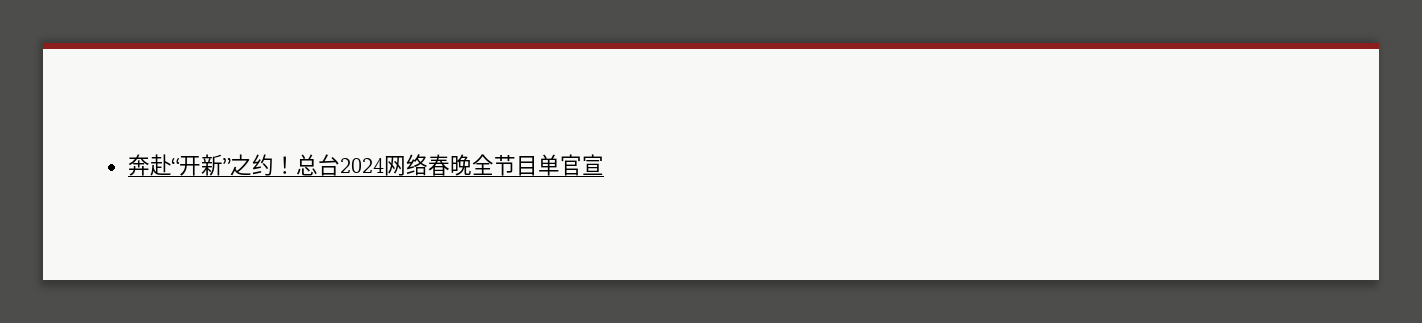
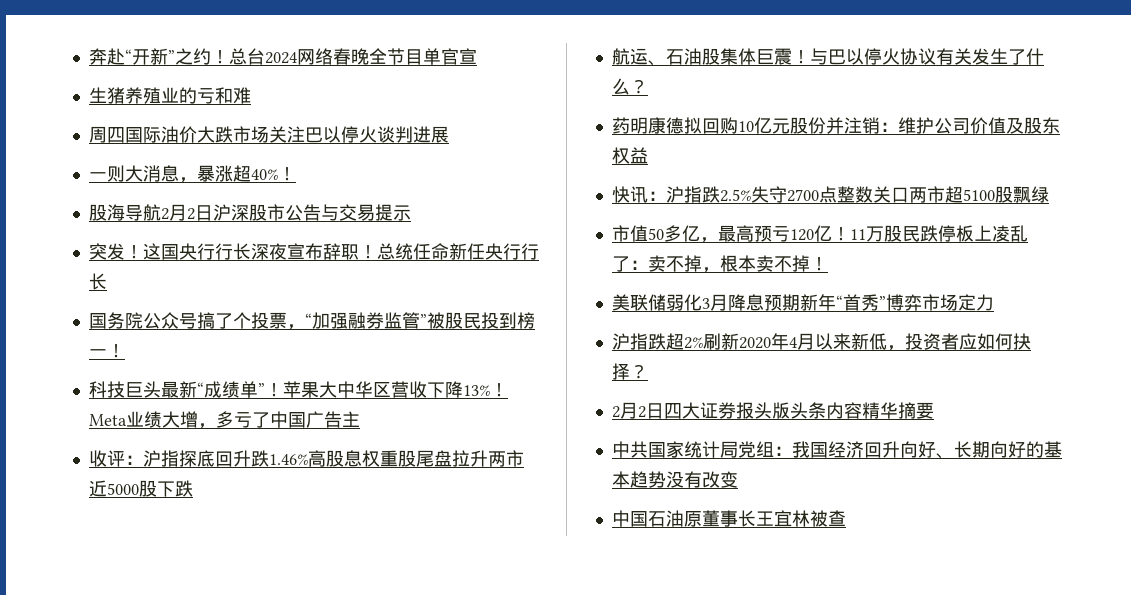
(604, 164) none -> [88,87,251,104] [88,126,449,143] [88,165,296,183] [88,204,411,221] [88,243,539,260] [88,273,107,290] [88,312,535,330] [88,344,125,358] [88,381,508,398] [88,411,360,429] [88,450,524,467] [88,480,193,497] [611,48,1044,66] [611,78,648,95] [611,117,1060,134] [611,147,648,164] [611,186,1049,203] [611,225,1028,243] [611,255,828,273] [611,294,994,311] [611,333,1031,351] [611,363,648,380] [611,402,934,419] [611,441,1062,459] [611,471,738,488] [611,510,846,527] // 生猪养殖业的亏和难 // 周四国际油价大跌市场关注巴以停火谈判进展 // 一则大消息，暴涨超40%！ // 股海导航2月2日沪深股市公告与交易提示 // 突发！这国央行行长深夜宣布辞职！总统任命新任央行行长 // 国务院公众号搞了个投票，“加强融券监管”被股民投到榜一！ // 科技巨头最新“成绩单”！苹果大中华区营收下降13%！Meta业绩大增，多亏了中国广告主 // 收评：沪指探底回升跌1.46%高股息权重股尾盘拉升两市近5000股下跌 // 航运、石油股集体巨震！与巴以停火协议有关发生了什么？ // 药明康德拟回购10亿元股份并注销：维护公司价值及股东权益 // 快讯：沪指跌2.5%失守2700点整数关口两市超5100股飘绿 // 市值50多亿，最高预亏120亿！11万股民跌停板上凌乱了：卖不掉，根本卖不掉！ // 美联储弱化3月降息预期新年“首秀”博弈市场定力 // 沪指跌超2%刷新2020年4月以来新低，投资者应如何抉择？ // 2月2日四大证券报头版头条内容精华摘要 // 中共国家统计局党组：我国经济回升向好、长期向好的基本趋势没有改变 // 中国石油原董事长王宜林被查

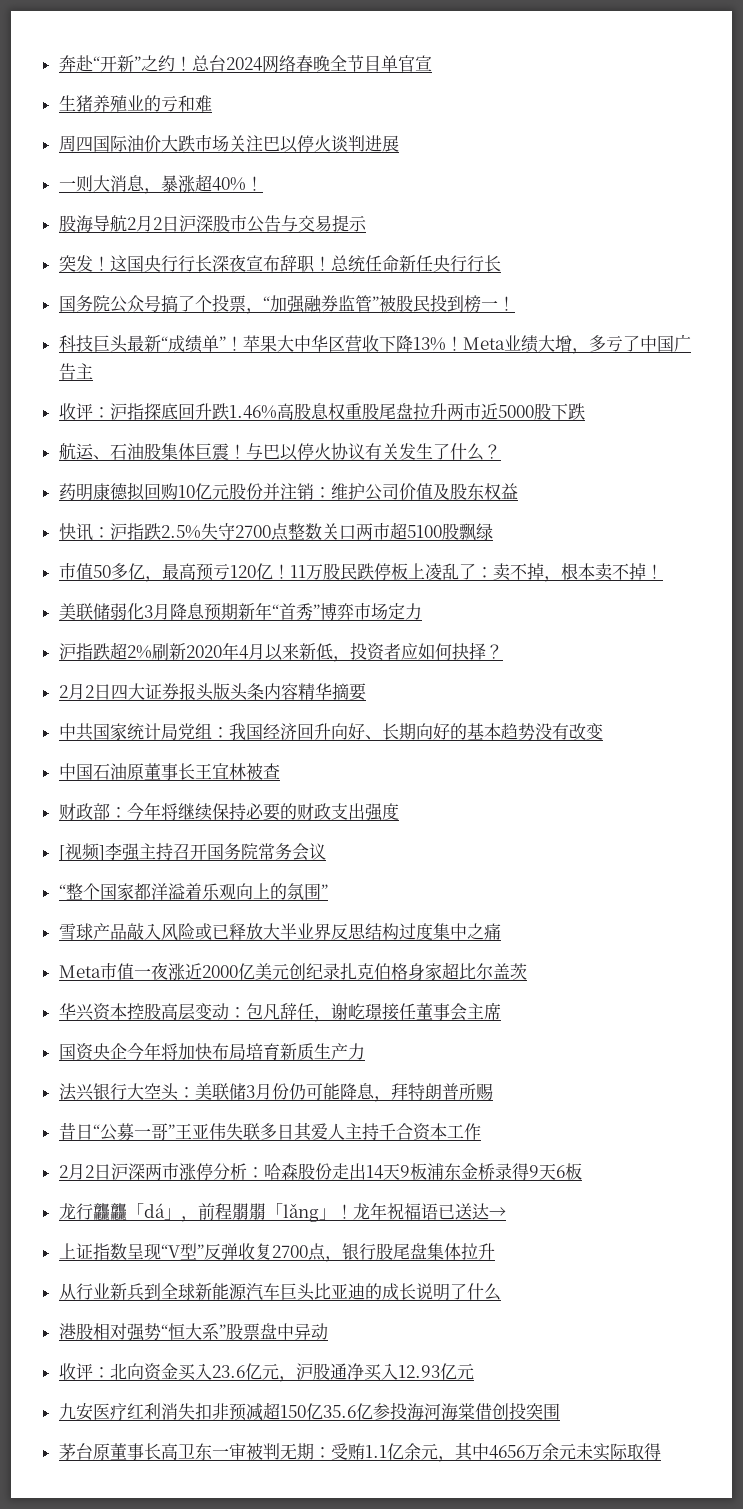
(846, 518) none -> [58,802,399,821] [58,843,326,861] [58,883,328,901] [58,923,501,941] [58,962,527,981] [58,1002,501,1022] [58,1042,365,1061] [58,1083,493,1102] [58,1122,481,1141] [58,1163,582,1180] [58,1202,506,1222] [58,1243,495,1262] [58,1283,501,1301] [58,1323,328,1341] [58,1363,474,1382] [58,1402,560,1421] [58,1442,661,1462] // 财政部：今年将继续保持必要的财政支出强度 // [视频]李强主持召开国务院常务会议 // “整个国家都洋溢着乐观向上的氛围” // 雪球产品敲入风险或已释放大半业界反思结构过度集中之痛 // Meta市值一夜涨近2000亿美元创纪录扎克伯格身家超比尔盖茨 // 华兴资本控股高层变动：包凡辞任，谢屹璟接任董事会主席 // 国资央企今年将加快布局培育新质生产力 // 法兴银行大空头：美联储3月份仍可能降息，拜特朗普所赐 // 昔日“公募一哥”王亚伟失联多日其爱人主持千合资本工作 // 2月2日沪深两市涨停分析：哈森股份走出14天9板浦东金桥录得9天6板 // 龙行龘龘「dá」，前程朤朤「lǎng」！龙年祝福语已送达→ // 上证指数呈现“V型”反弹收复2700点，银行股尾盘集体拉升 // 从行业新兵到全球新能源汽车巨头比亚迪的成长说明了什么 // 港股相对强势“恒大系”股票盘中异动 // 收评：北向资金买入23.6亿元，沪股通净买入12.93亿元 // 九安医疗红利消失扣非预减超150亿35.6亿参投海河海棠借创投突围 // 茅台原董事长高卫东一审被判无期：受贿1.1亿余元，其中4656万余元未实际取得

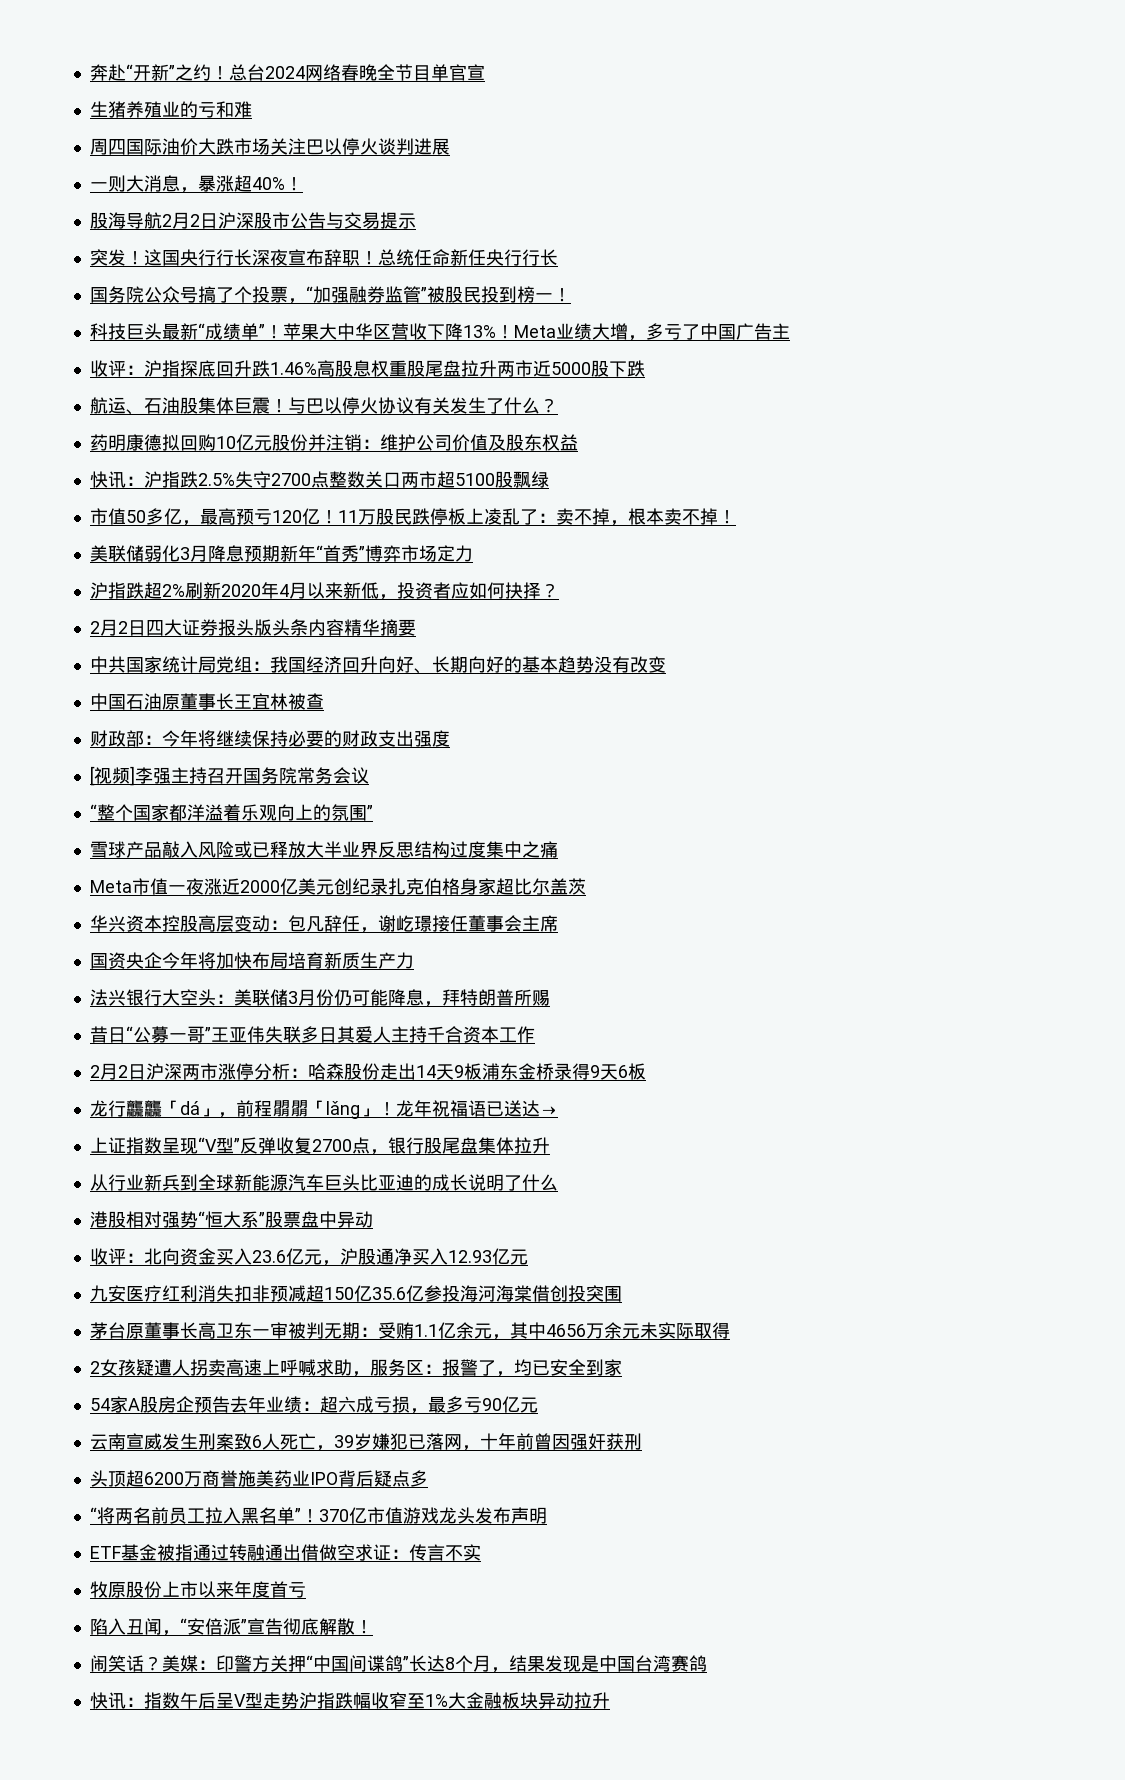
(661, 1451) none -> [89,1359,622,1377] [89,1396,538,1414] [89,1433,642,1451] [89,1470,428,1487] [89,1507,547,1524] [89,1544,481,1561] [89,1581,306,1598] [89,1618,373,1636] [89,1655,707,1673] [89,1692,610,1709] // 2女孩疑遭人拐卖高速上呼喊求助，服务区：报警了，均已安全到家 // 54家A股房企预告去年业绩：超六成亏损，最多亏90亿元 // 云南宣威发生刑案致6人死亡，39岁嫌犯已落网，十年前曾因强奸获刑 // 头顶超6200万商誉施美药业IPO背后疑点多 // “将两名前员工拉入黑名单”！370亿市值游戏龙头发布声明 // ETF基金被指通过转融通出借做空求证：传言不实 // 牧原股份上市以来年度首亏 // 陷入丑闻，“安倍派”宣告彻底解散！ // 闹笑话？美媒：印警方关押“中国间谍鸽”长达8个月，结果发现是中国台湾赛鸽 // 快讯：指数午后呈V型走势沪指跌幅收窄至1%大金融板块异动拉升

